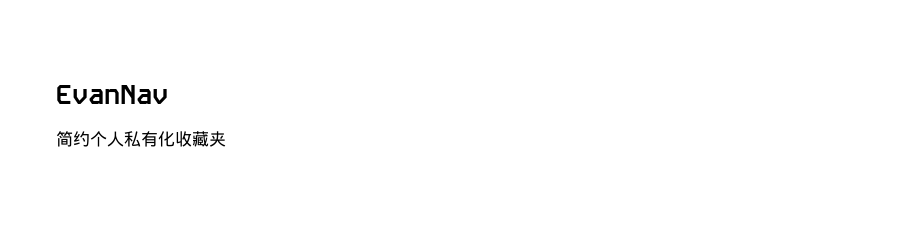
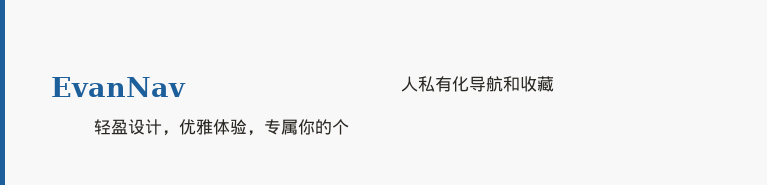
[56,131,226,147] 简约个人私有化收藏夹 -> [94,119,350,136] [401,76,554,92] 轻盈设计，优雅体验，专属你的个人私有化导航和收藏

